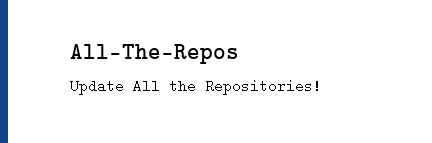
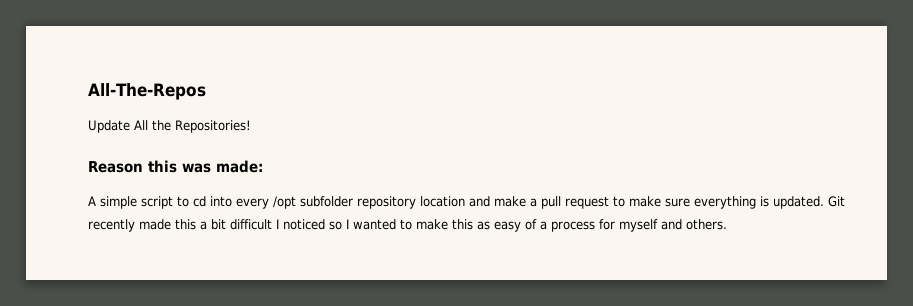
(322, 87) none -> [88,160,263,173] [88,196,845,209] [88,219,727,232] // Reason this was made: // A simple script to cd into every /opt subfolder repository location and make a pull request to make sure everything is updated. Git recently made this a bit difficult I noticed so I wanted to make this as easy of a process for myself and others.

